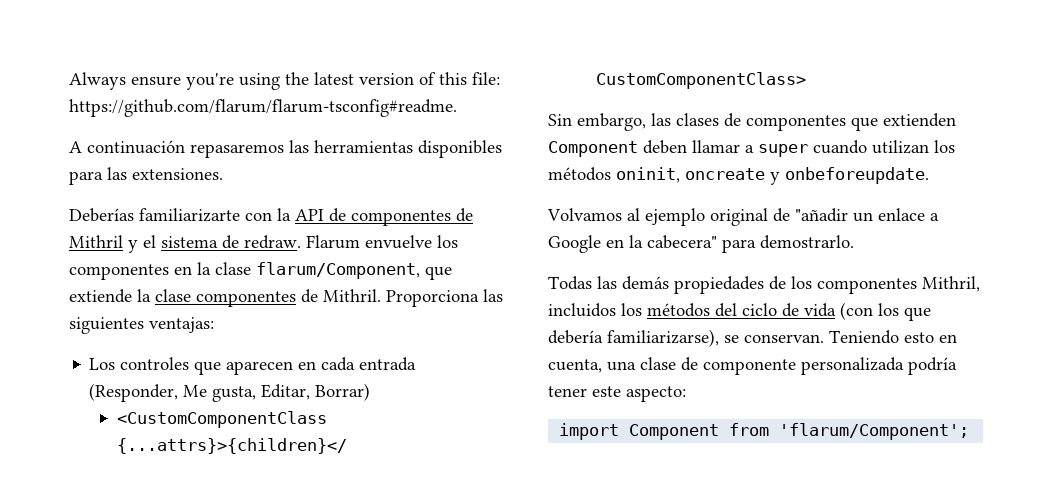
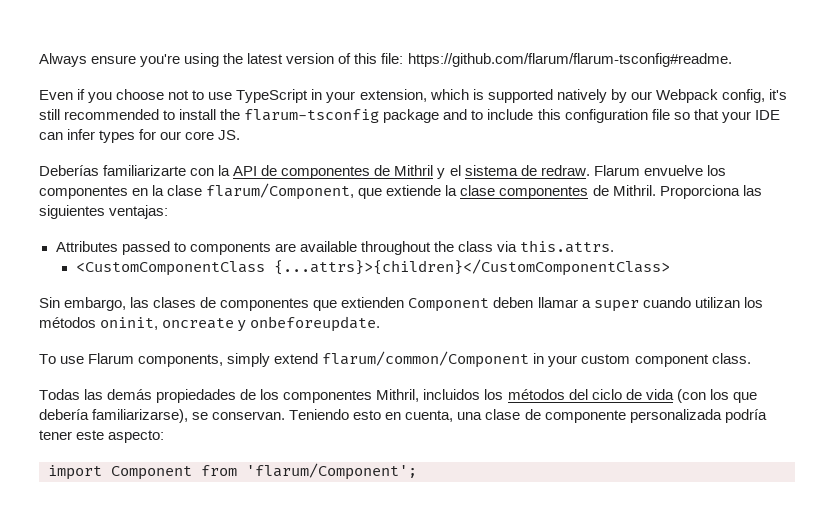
[69,140,502,158] [69,167,223,185] A continuación repasaremos las herramientas disponibles para las extensiones. -> [39,89,787,103] [39,109,780,123] [39,129,241,143] Even if you choose not to use TypeScript in your extension, which is supported natively by our Webpack config, it's still recommended to install the flarum-tsconfig package and to include this configuration file so that your IDE can infer types for our core JS.
[89,357,417,375] [89,383,371,402] Los controles que aparecen en cada entrada (Responder, Me gusta, Editar, Borrar) -> [55,240,615,255] Attributes passed to components are available throughout the class via this.attrs.
[547,208,939,226] [548,235,854,253] Volvamos al ejemplo original de "añadir un enlace a Google en la cabecera" para demostrarlo. -> [39,351,751,368] To use Flarum components, simply extend flarum/common/Component in your custom component class.

